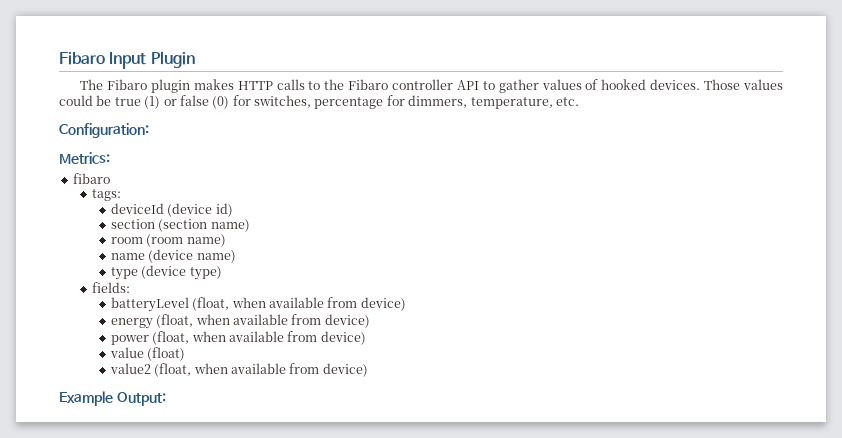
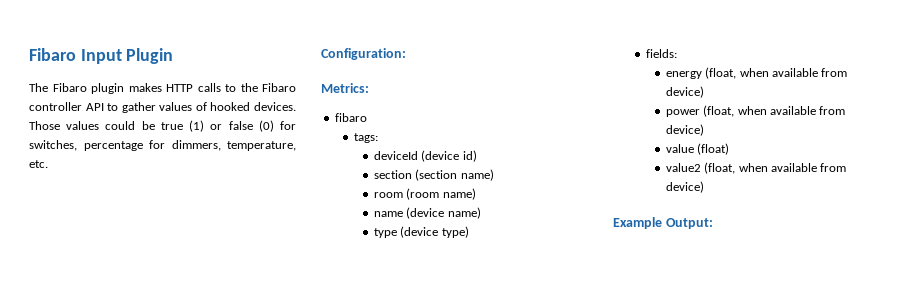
[110,297,406,312] // batteryLevel (float, when available from device) -> (678, 53) none

